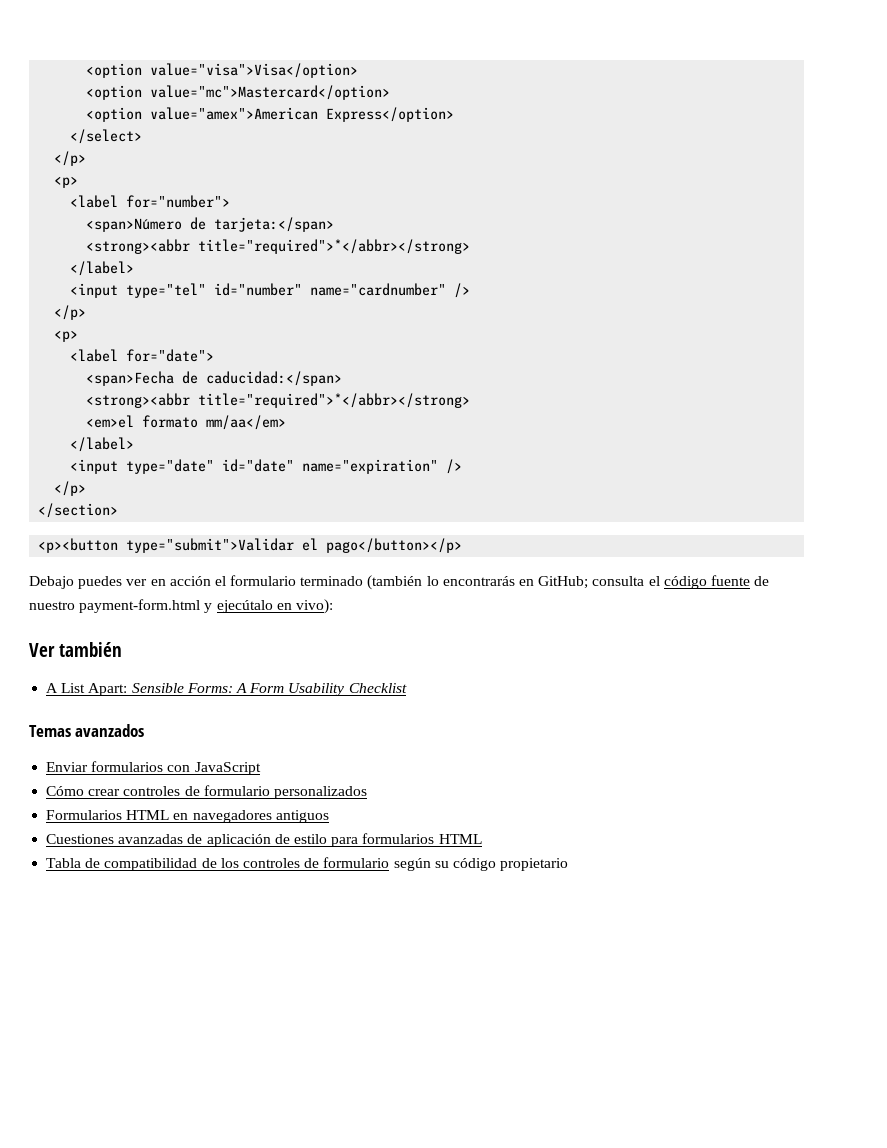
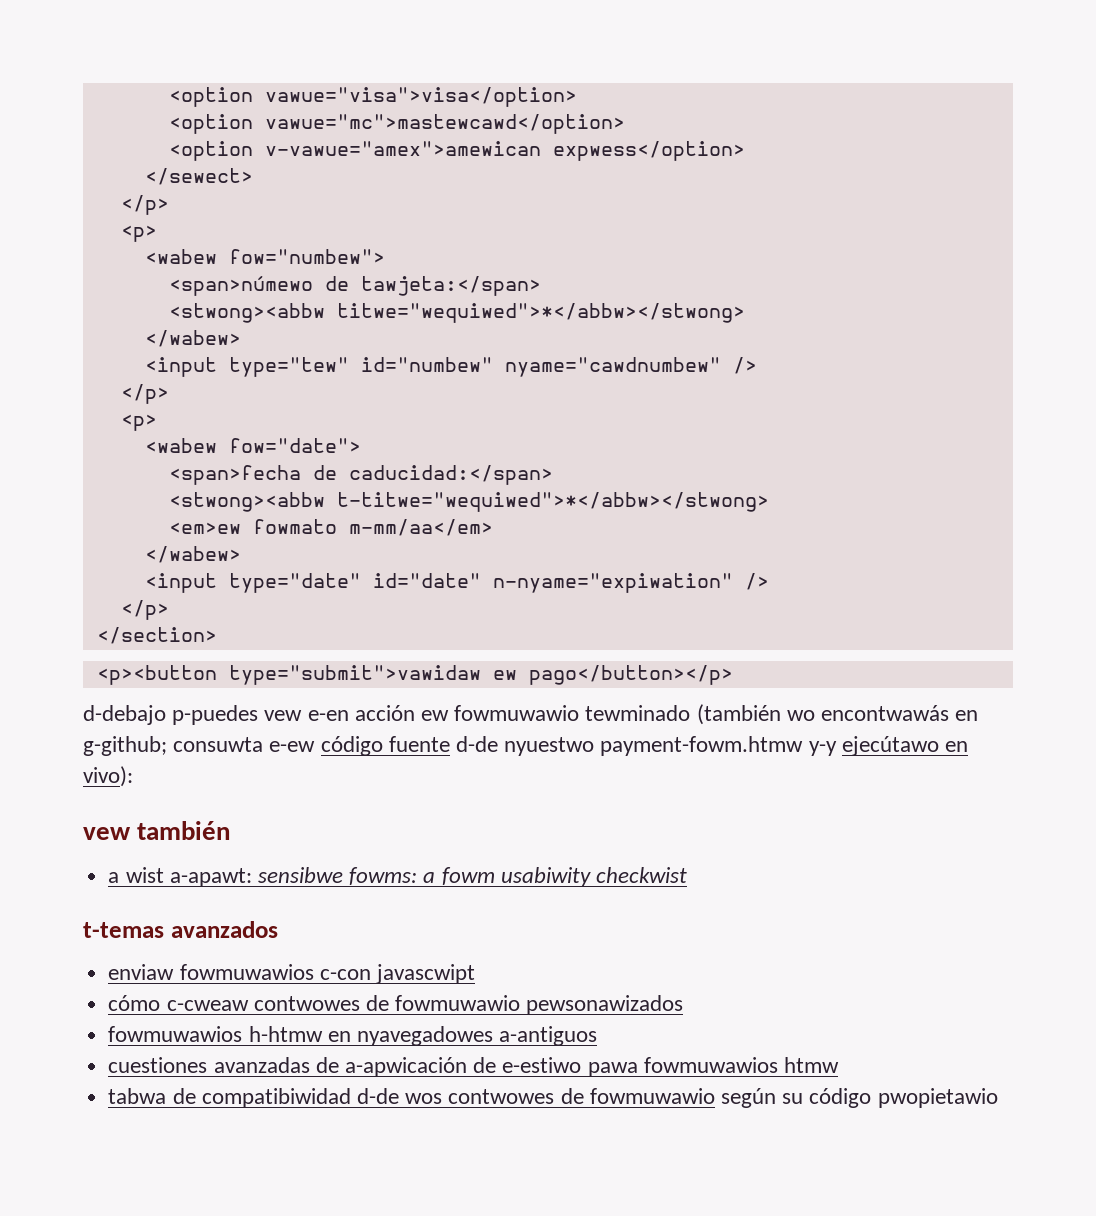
[86,63,359,78] [86,85,391,100] [86,107,455,122] [70,129,143,144] [54,151,87,166] [54,176,79,188] [70,195,231,208] [86,217,335,232] [86,239,471,254] [70,261,135,276] [70,283,447,298] <option value="visa">Visa</option> // <option value="mc">Mastercard</option> // <option value="amex">American Express</option> // </select> // </p> // <p> // <label for="number"> // <span>Número de tarjeta:</span> // <strong><abbr title="required">*</abbr></strong> // </label> // <input type="tel" id="number" name="cardnumber" -> [168,87,577,107] [168,114,625,134] [168,141,745,161] [144,168,253,185] [120,195,169,215] [120,225,157,242] [144,249,385,264] [168,276,541,296] [168,303,745,323] [144,330,241,347] [144,357,721,377] <option vawue="visa">visa</option> // <option vawue="mc">mastewcawd</option> // <option v-vawue="amex">amewican expwess</option> // </sewect> // </p> // <p> // <wabew fow="numbew"> // <span>númewo de tawjeta:</span> // <stwong><abbw titwe="wequiwed">*</abbw></stwong> // </wabew> // <input type="tew" id="numbew" nyame="cawdnumbew"
[70,349,215,362] [86,371,175,386] <label for="date"> // <span>Fecha -> [144,438,361,453] [168,465,301,485] <wabew fow="date"> // <span>fecha
[86,393,471,408] [86,415,287,430] [70,437,135,452] <strong><abbr title="required">*</abbr></strong> // <em>el formato mm/aa</em> // </label> -> [168,492,769,512] [168,519,493,536] [144,546,241,563] <stwong><abbw t-titwe="wequiwed">*</abbw></stwong> // <em>ew fowmato m-mm/aa</em> // </wabew>
[302,459,439,474] name="expiration" -> [492,573,733,593] n-nyame="expiwation"
[126,538,319,553] type="submit">Validar el -> [228,665,517,685] type="submit">vawidaw ew
[29,575,770,590] [29,599,273,613] Debajo puedes ver en acción el formulario terminado (también lo encontrarás en GitHub; consulta el código fuente de nuestro payment-form.html y ejecútalo -> [83,704,979,725] [83,736,939,756] d-debajo p-puedes vew e-en acción ew fowmuwawio tewminado (también wo encontwawás en g-github; consuwta e-ew código fuente d-de nyuestwo payment-fowm.htmw y-y ejecútawo
[29,643,55,657] Ver -> [83,827,131,840] vew
[46,683,407,696] [29,724,145,737] [46,761,261,775] [46,785,367,799] [46,810,329,823] [46,833,482,847] [46,857,390,871] A List Apart: Sensible Forms: A Form Usability Checklist // Temas avanzados // Enviar formularios con JavaScript // Cómo crear controles de formulario personalizados // Formularios HTML en navegadores antiguos // Cuestiones avanzadas de aplicación de estilo para formularios HTML // Tabla de compatibilidad de los controles de formulario -> [108,867,687,887] [83,921,278,938] [108,964,475,984] [108,995,684,1015] [108,1026,598,1046] [108,1057,839,1077] [108,1088,715,1108] a wist a-apawt: sensibwe fowms: a fowm usabiwity checkwist // t-temas avanzados // enviaw fowmuwawios c-con javascwipt // cómo c-cweaw contwowes de fowmuwawio pewsonawizados // fowmuwawios h-htmw en nyavegadowes a-antiguos // cuestiones avanzadas de a-apwicación de e-estiwo pawa fowmuwawios htmw // tabwa de compatibiwidad d-de wos contwowes de fowmuwawio
[500,858,569,871] propietario -> [877,1088,998,1108] pwopietawio

